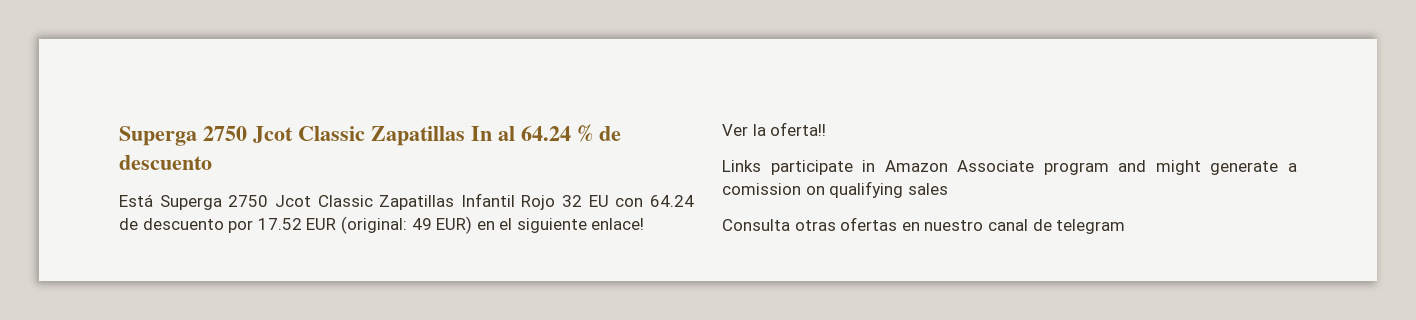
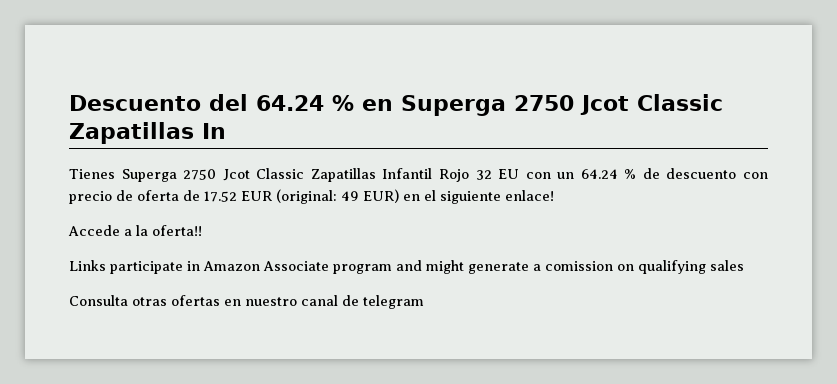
(119, 136) none -> [69,94,393,111] Descuento del 64.24 % en
[498,124,621,142] [119,155,212,170] [119,194,153,207] al 64.24 % de descuento // Está -> [69,169,115,179] // Tienes
[649,195,694,207] [119,218,254,233] 64.24 de descuento por -> [557,168,768,179] [69,190,200,204] un 64.24 % de descuento con precio de oferta de
[722,124,748,136] Ver -> [68,225,132,236] Accede a

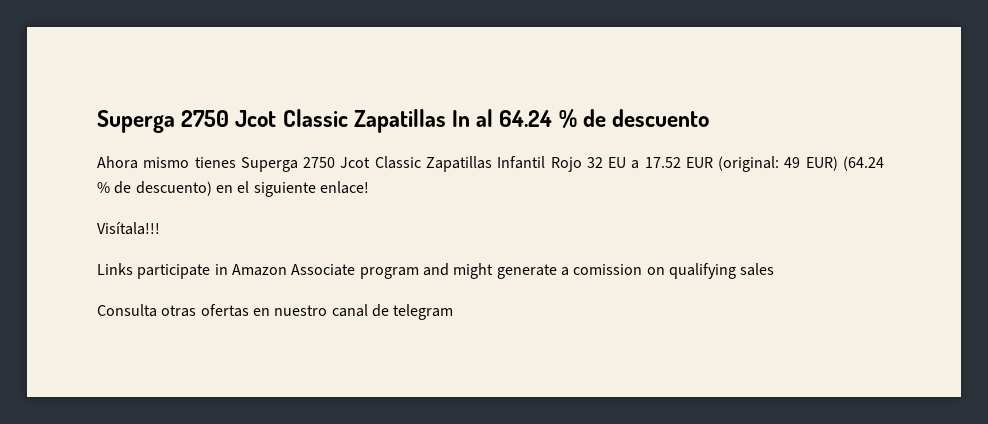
[69,94,393,111] Descuento del 64.24 % en -> (97, 121) none
[69,169,115,179] // Tienes -> [476,109,710,128] [97,156,236,169] al 64.24 % de descuento // Ahora mismo tienes
[525,168,768,179] [69,190,200,204] con un 64.24 % de descuento con precio de oferta de -> [631,160,640,169] a
(399, 196) none -> [843,156,885,171] [97,181,212,196] (64.24 % de descuento)
[68,225,202,236] Accede a la oferta!! -> [97,222,160,235] Visítala!!!

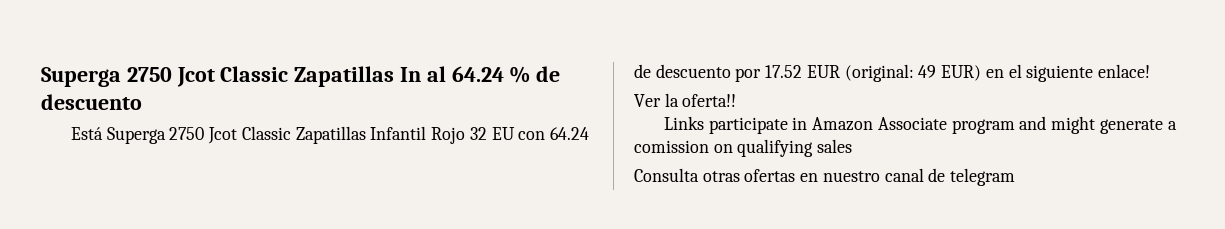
[97,156,236,169] Ahora mismo tienes -> [70,127,103,140] Está
[631,160,640,169] a -> [518,127,589,140] [634,64,762,82] con 64.24 de descuento por
[843,156,885,171] [97,181,212,196] (64.24 % de descuento) -> (982, 73) none
[97,222,160,235] Visítala!!! -> [634,93,737,107] Ver la oferta!!

